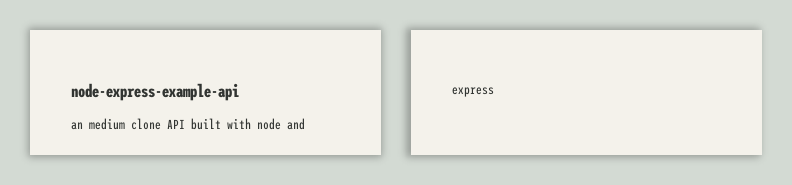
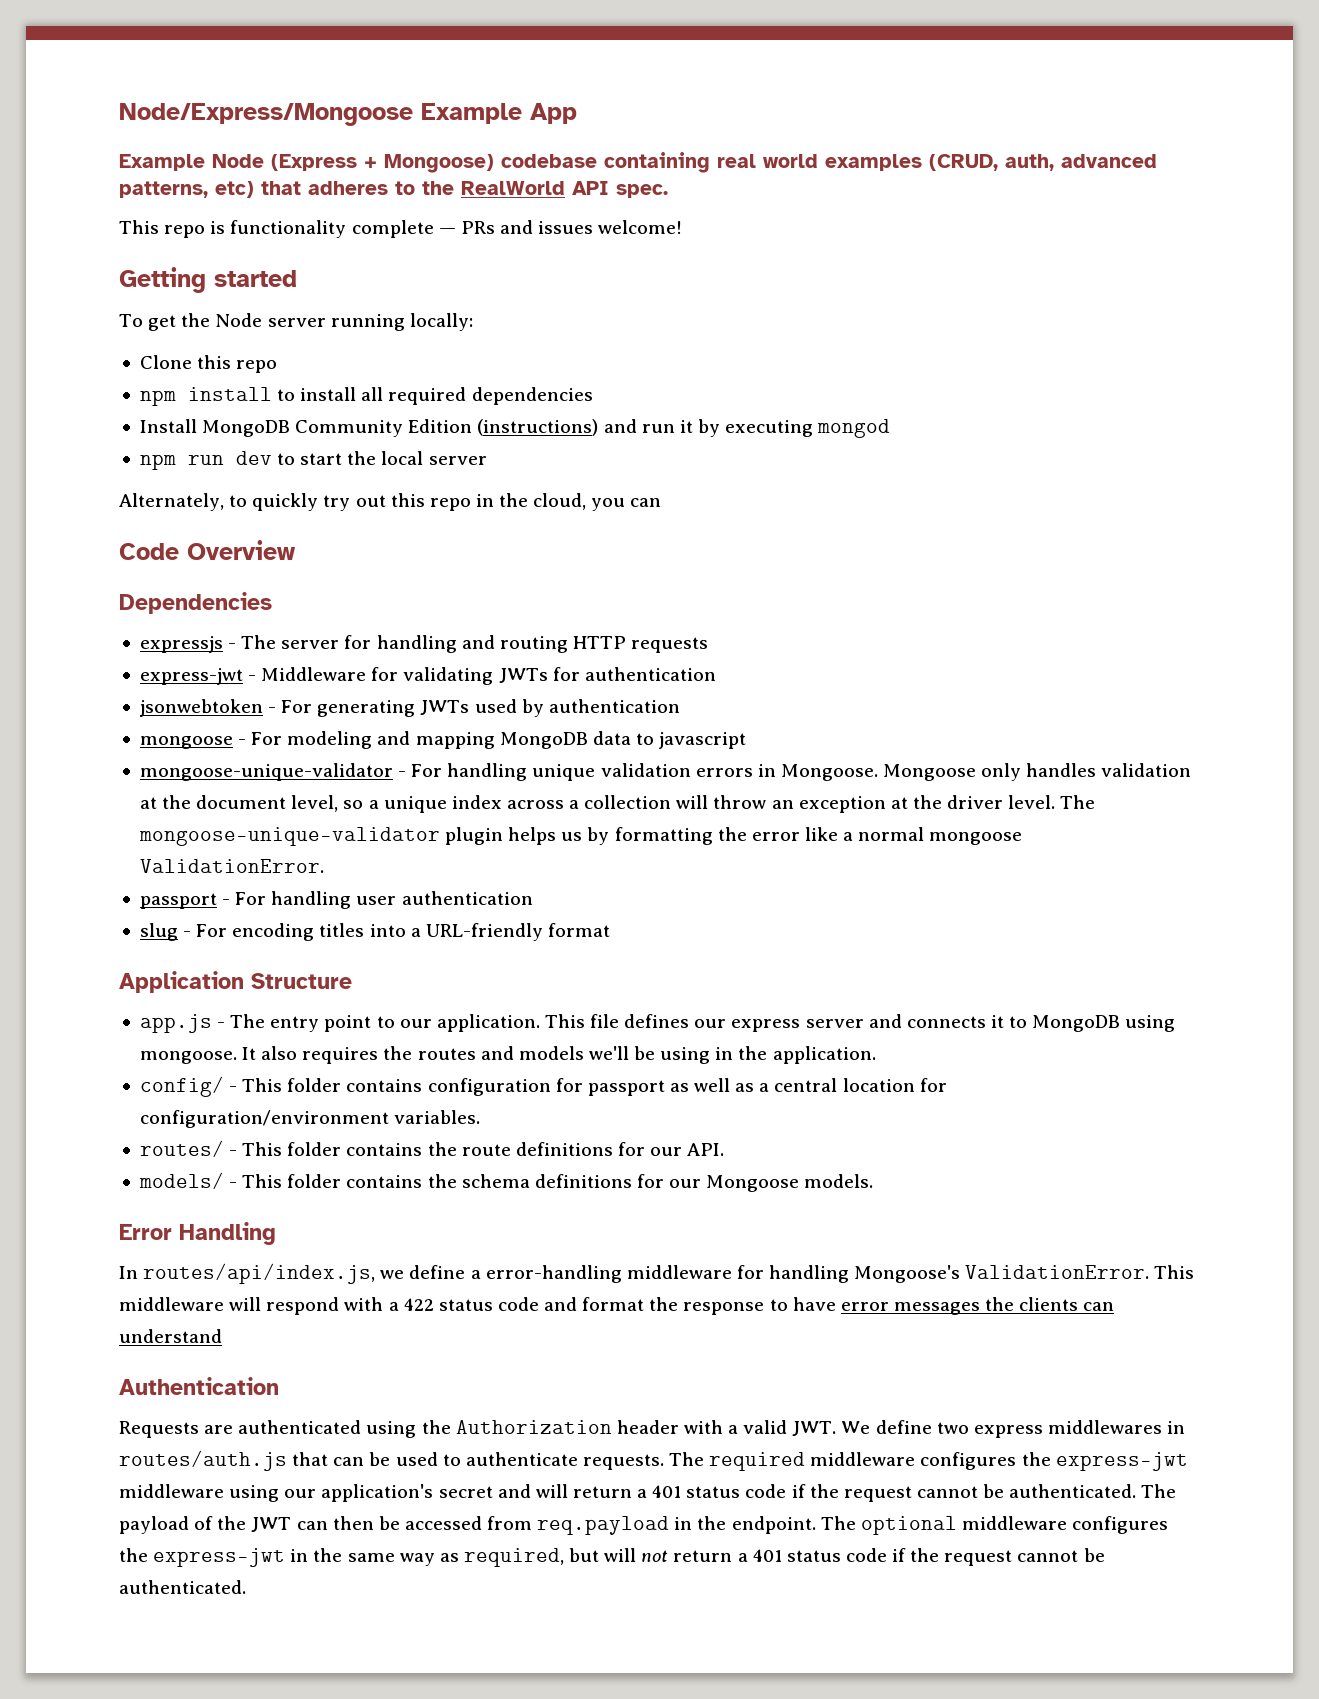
[71,83,239,101] [71,118,305,130] [452,87,494,97] node-express-example-api // an medium clone API built with node and express -> [119,103,577,126] [119,152,1157,173] [119,181,668,198] [119,220,683,238] [119,267,297,293] [119,313,473,331] [139,355,278,373] [139,387,593,406] [139,419,891,438] [139,451,487,470] [119,493,662,511] [119,540,296,560] [119,592,272,614] [139,635,709,653] [139,667,716,685] [139,699,680,717] [139,731,747,749] [139,763,1192,781] [139,795,1096,813] [138,827,1023,846] [139,859,324,873] [139,891,533,909] [139,923,610,941] [119,971,352,993] [139,1014,1176,1033] [139,1046,876,1064] [139,1076,947,1097] [139,1110,481,1128] [139,1140,725,1157] [138,1172,874,1192] [119,1222,276,1245] [119,1263,1195,1284] [119,1297,1115,1315] [119,1329,222,1343] [119,1377,279,1395] [119,1420,1186,1438] [119,1450,1188,1471] [119,1484,1177,1502] [119,1516,1169,1535] [119,1548,1105,1567] [119,1580,246,1594] Node/Express/Mongoose Example App // Example Node (Express + Mongoose) codebase containing real world examples (CRUD, auth, advanced patterns, etc) that adheres to the RealWorld API spec. // This repo is functionality complete — PRs and issues welcome! // Getting started // To get the Node server running locally: // Clone this repo // npm install to install all required dependencies // Install MongoDB Community Edition (instructions) and run it by executing mongod // npm run dev to start the local server // Alternately, to quickly try out this repo in the cloud, you can // Code Overview // Dependencies // expressjs - The server for handling and routing HTTP requests // express-jwt - Middleware for validating JWTs for authentication // jsonwebtoken - For generating JWTs used by authentication // mongoose - For modeling and mapping MongoDB data to javascript // mongoose-unique-validator - For handling unique validation errors in Mongoose. Mongoose only handles validation at the document level, so a unique index across a collection will throw an exception at the driver level. The mongoose-unique-validator plugin helps us by formatting the error like a normal mongoose ValidationError. // passport - For handling user authentication // slug - For encoding titles into a URL-friendly format // Application Structure // app.js - The entry point to our application. This file defines our express server and connects it to MongoDB using mongoose. It also requires the routes and models we'll be using in the application. // config/ - This folder contains configuration for passport as well as a central location for configuration/environment variables. // routes/ - This folder contains the route definitions for our API. // models/ - This folder contains the schema definitions for our Mongoose models. // Error Handling // In routes/api/index.js, we define a error-handling middleware for handling Mongoose's ValidationError. This middleware will respond with a 422 status code and format the response to have error messages the clients can understand // Authentication // Requests are authenticated using the Authorization header with a valid JWT. We define two express middlewares in routes/auth.js that can be used to authenticate requests. The required middleware configures the express-jwt middleware using our application's secret and will return a 401 status code if the request cannot be authenticated. The payload of the JWT can then be accessed from req.payload in the endpoint. The optional middleware configures the express-jwt in the same way as required, but will not return a 401 status code if the request cannot be authenticated.

